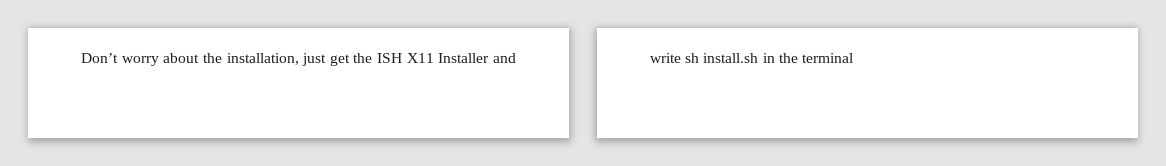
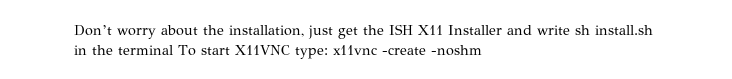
(853, 58) none -> [178,45,482,59] To start X11VNC type: x11vnc -create -noshm

